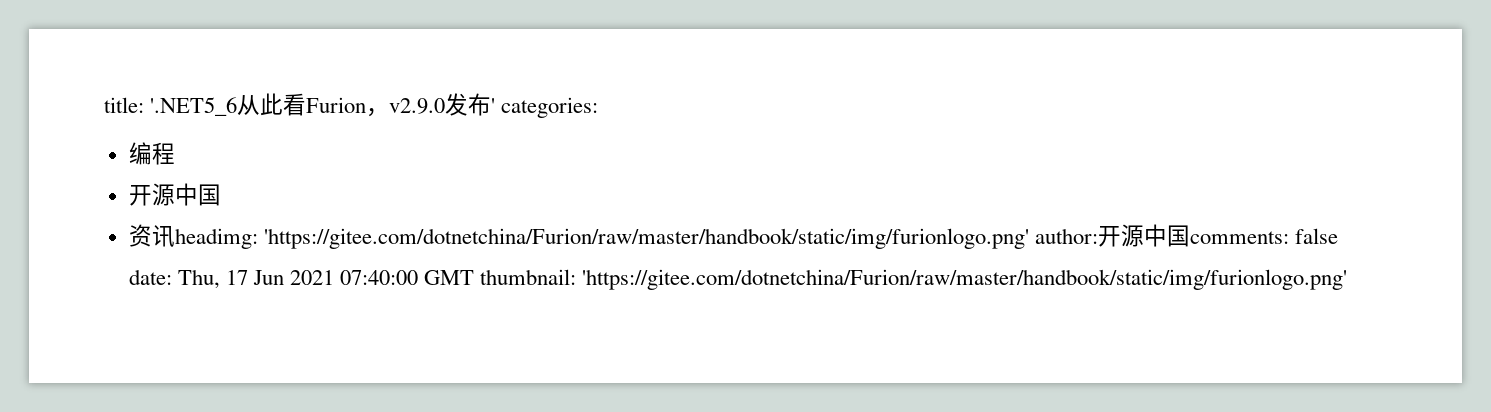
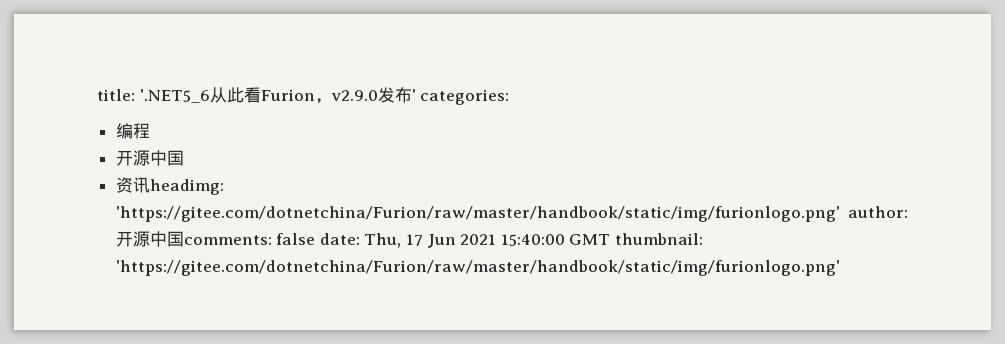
[340,270,419,285] 07:40:00 -> [500,234,565,246] 15:40:00

